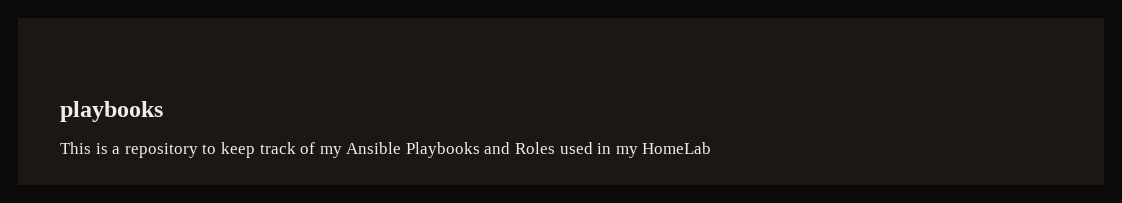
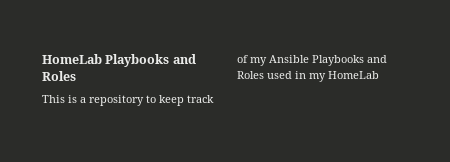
[60,101,163,122] playbooks -> [42,54,196,67] [42,71,76,81] HomeLab Playbooks and Roles

